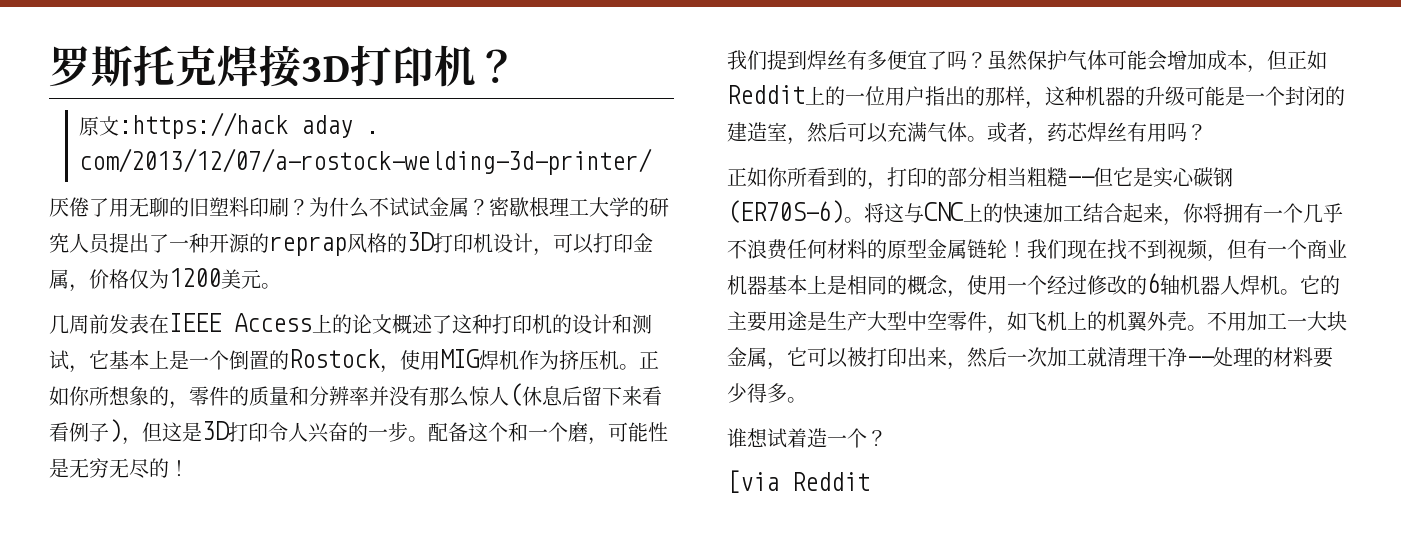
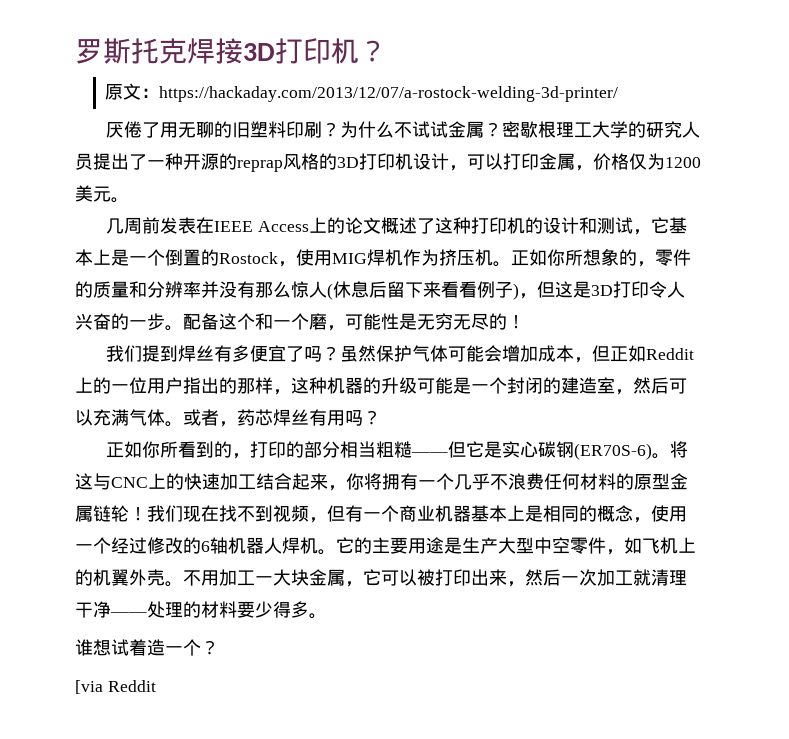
[119,112,380,139] [79,148,653,175] :https://hack aday . com/2013/12/07/a-rostock-welding-3d-printer/ -> [141,86,619,102] ：https://hackaday.com/2013/12/07/a-rostock-welding-3d-printer/

